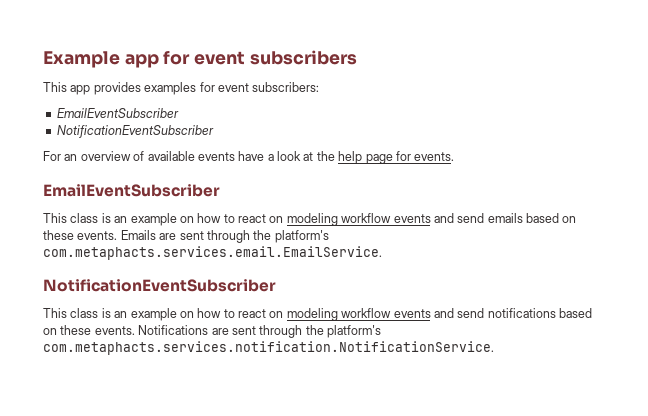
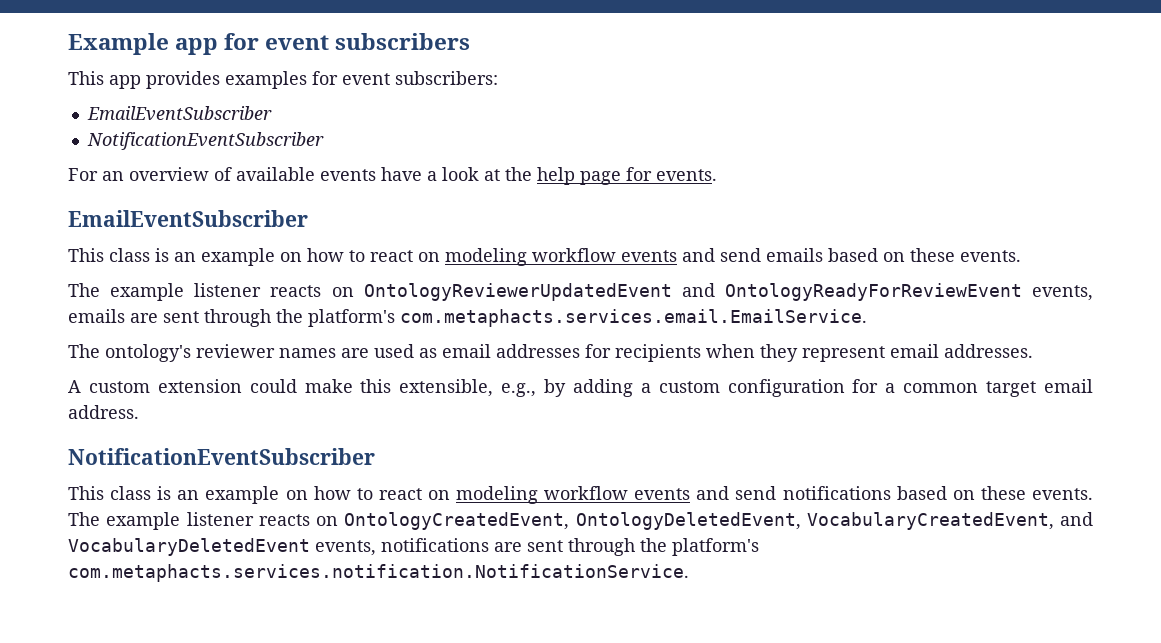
[120,230,156,240] Emails -> [68,283,1093,301] [68,309,125,323] // The example listener reacts on OntologyReviewerUpdatedEvent and OntologyReadyForReviewEvent events, emails
(382, 253) none -> [68,344,1033,362] [68,379,1093,397] [68,405,139,419] // The ontology's reviewer names are used as email addresses for recipients when they represent email addresses. // A custom extension could make this extensible, e.g., by adding a custom configuration for a common target email address.
[138,325,209,335] Notifications -> [68,512,1093,530] [68,538,489,556] The example listener reacts on OntologyCreatedEvent, OntologyDeletedEvent, VocabularyCreatedEvent, and VocabularyDeletedEvent events, notifications

